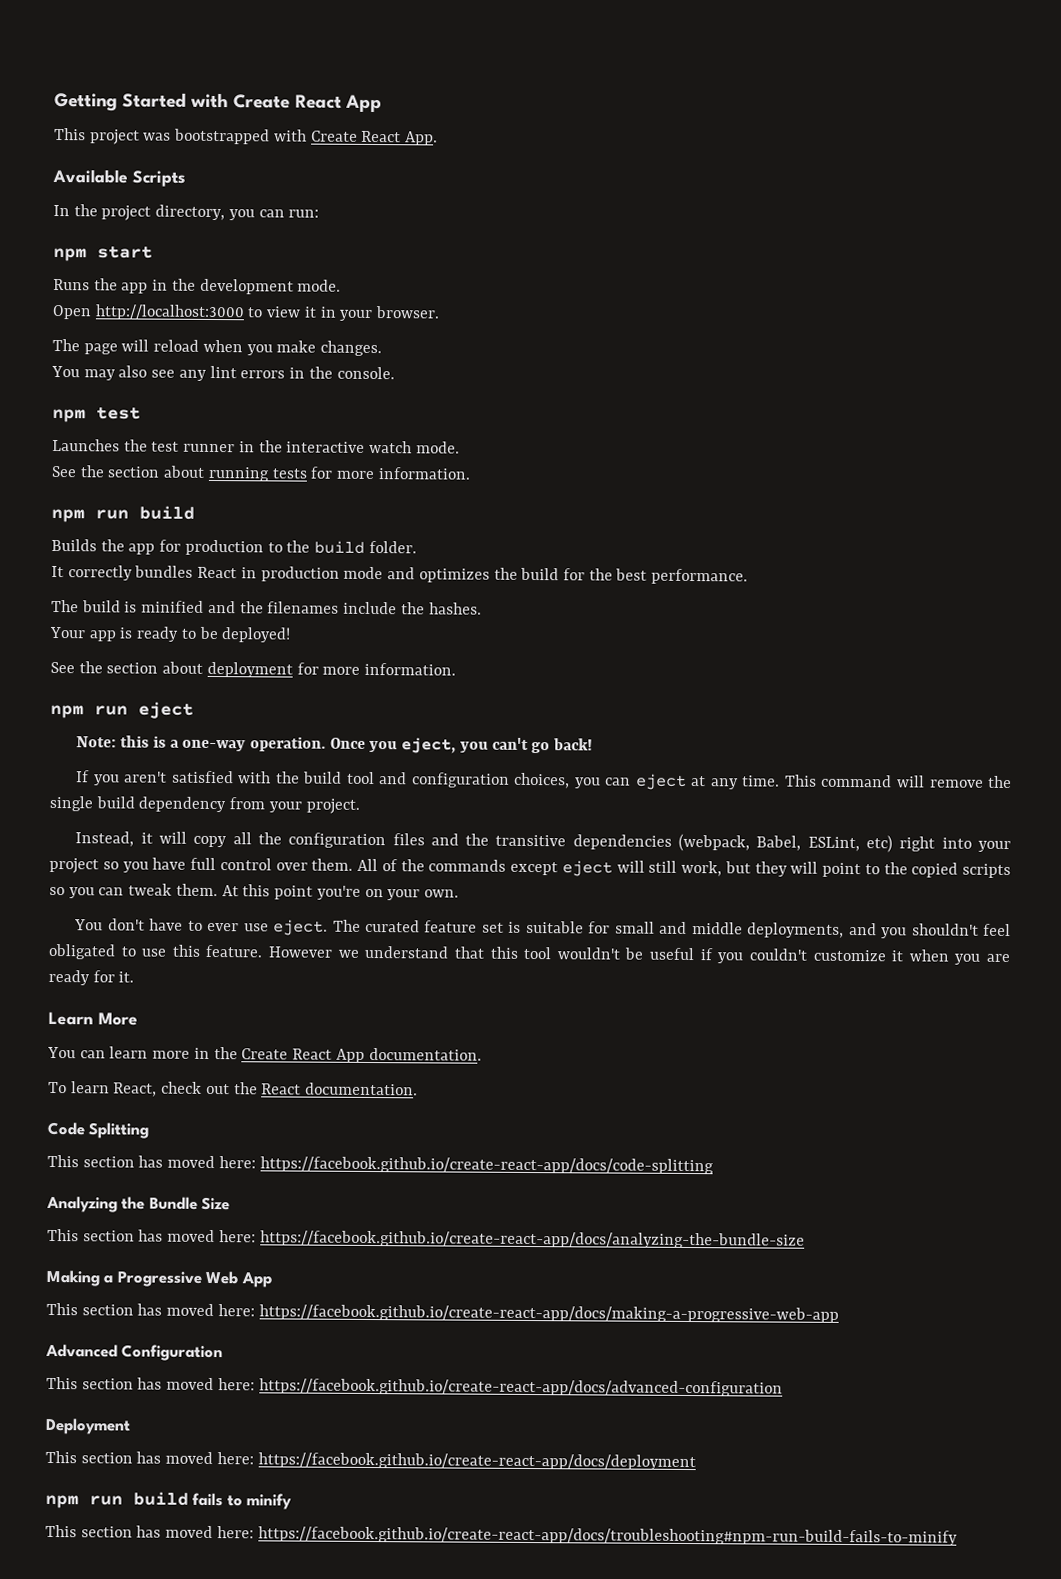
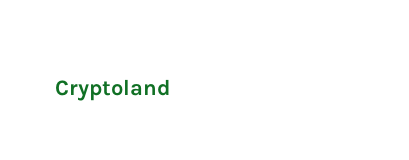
[54,92,382,113] [54,127,439,146] [52,168,186,187] [53,204,320,221] [53,246,153,262] [53,278,342,295] [52,304,441,322] [52,338,383,357] [51,365,395,381] [52,407,141,423] [52,438,460,454] [51,465,471,482] [51,505,195,523] [51,538,417,556] [51,565,749,585] [51,599,482,615] [49,626,292,643] [50,661,457,678] [50,701,194,719] [76,735,594,754] [76,770,1013,790] [49,795,360,814] [75,831,1011,853] [49,857,1011,879] [49,883,459,901] [74,918,1012,939] [48,943,1010,965] [48,969,135,986] [48,1011,138,1026] [47,1046,482,1063] [48,1081,419,1097] [47,1121,150,1139] [47,1154,714,1175] [46,1195,231,1213] [47,1228,805,1249] [46,1269,272,1288] [46,1302,839,1323] [45,1343,224,1362] [46,1376,783,1397] [45,1417,131,1435] [45,1450,696,1471] [45,1491,293,1510] [45,1524,958,1546] Getting Started with Create React App // This project was bootstrapped with Create React App. // Available Scripts // In the project directory, you can run: // npm start // Runs the app in the development mode. // Open http://localhost:3000 to view it in your browser. // The page will reload when you make changes. // You may also see any lint errors in the console. // npm test // Launches the test runner in the interactive watch mode. // See the section about running tests for more information. // npm run build // Builds the app for production to the build folder. // It correctly bundles React in production mode and optimizes the build for the best performance. // The build is minified and the filenames include the hashes. // Your app is ready to be deployed! // See the section about deployment for more information. // npm run eject // Note: this is a one-way operation. Once you eject, you can't go back! // If you aren't satisfied with the build tool and configuration choices, you can eject at any time. This command will remove the single build dependency from your project. // Instead, it will copy all the configuration files and the transitive dependencies (webpack, Babel, ESLint, etc) right into your project so you have full control over them. All of the commands except eject will still work, but they will point to the copied scripts so you can tweak them. At this point you're on your own. // You don't have to ever use eject. The curated feature set is suitable for small and middle deployments, and you shouldn't feel obligated to use this feature. However we understand that this tool wouldn't be useful if you couldn't customize it when you are ready for it. // Learn More // You can learn more in the Create React App documentation. // To learn React, check out the React documentation. // Code Splitting // This section has moved here: https://facebook.github.io/create-react-app/docs/code-splitting // Analyzing the Bundle Size // This section has moved here: https://facebook.github.io/create-react-app/docs/analyzing-the-bundle-size // Making a Progressive Web App // This section has moved here: https://facebook.github.io/create-react-app/docs/making-a-progressive-web-app // Advanced Configuration // This section has moved here: https://facebook.github.io/create-react-app/docs/advanced-configuration // Deployment // This section has moved here: https://facebook.github.io/create-react-app/docs/deployment // npm run build fails to minify // This section has moved here: https://facebook.github.io/create-react-app/docs/troubleshooting#npm-run-build-fails-to-minify -> [55,79,171,101] Cryptoland

